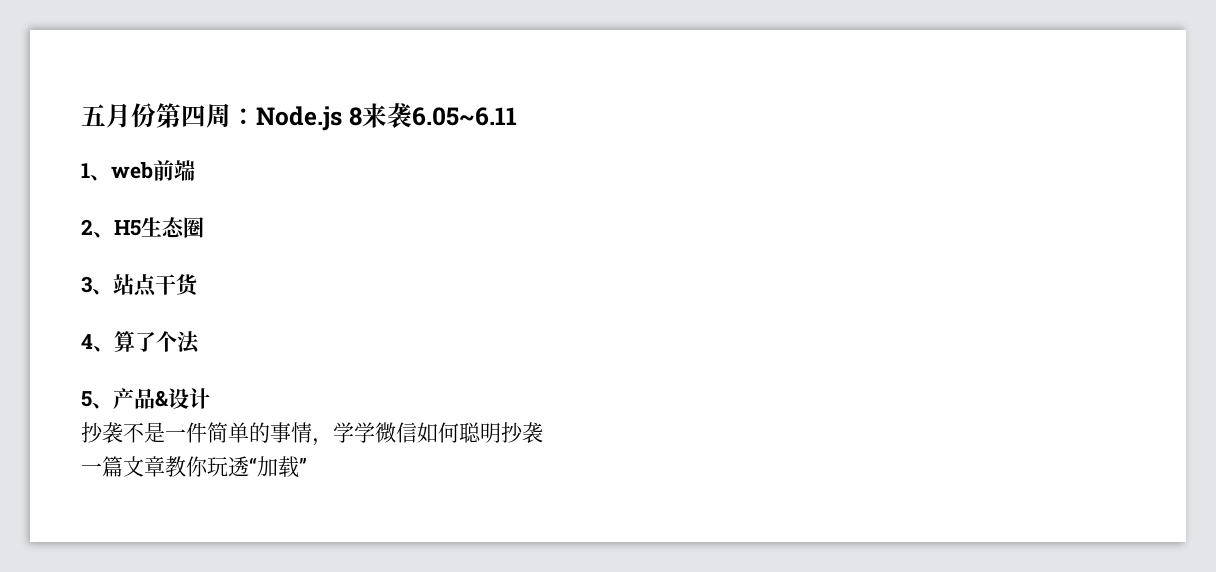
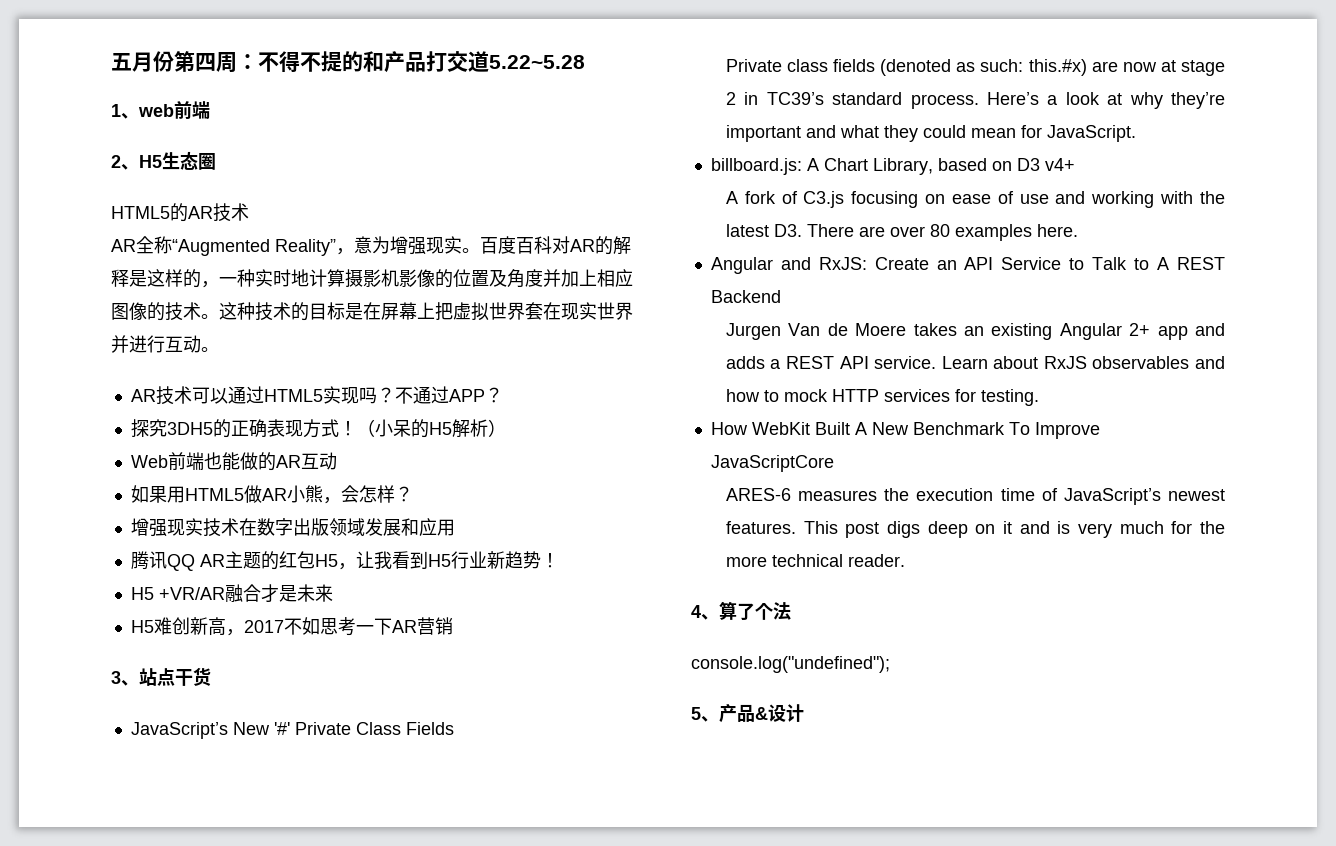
[256,102,517,131] Node.js 8来袭6.05~6.11 -> [258,51,585,73] 不得不提的和产品打交道5.22~5.28
[81,274,200,297] 3、站点干货 -> [111,203,249,222] [111,236,631,256] [111,269,633,288] [111,302,633,321] [111,335,219,353] [130,386,503,405] [130,419,506,438] [130,452,337,471] [130,485,413,504] [130,518,455,537] [130,551,559,571] [130,584,333,602] [130,617,453,636] [111,667,211,686] [130,722,454,739] [725,59,1225,76] [725,92,1225,109] [725,125,1136,142] [710,158,1075,175] [725,191,1225,208] [725,224,1078,241] [710,257,1225,274] [710,290,781,303] [725,323,1225,340] [725,356,1225,369] [725,389,1039,406] [710,422,1100,439] [710,455,834,472] [725,488,1225,505] [725,521,1225,538] [725,554,905,567] HTML5的AR技术 // AR全称“Augmented Reality”，意为增强现实。百度百科对AR的解释是这样的，一种实时地计算摄影机影像的位置及角度并加上相应图像的技术。这种技术的目标是在屏幕上把虚拟世界套在现实世界并进行互动。 // AR技术可以通过HTML5实现吗？不通过APP？ // 探究3DH5的正确表现方式！（小呆的H5解析） // Web前端也能做的AR互动 // 如果用HTML5做AR小熊，会怎样？ // 增强现实技术在数字出版领域发展和应用 // 腾讯QQ AR主题的红包H5，让我看到H5行业新趋势！ // H5 +VR/AR融合才是未来 // H5难创新高，2017不如思考一下AR营销 // 3、站点干货 // JavaScript’s New '#' Private Class Fields // Private class fields (denoted as such: this.#x) are now at stage 2 in TC39’s standard process. Here’s a look at why they’re important and what they could mean for JavaScript. // billboard.js: A Chart Library, based on D3 v4+ // A fork of C3.js focusing on ease of use and working with the latest D3. There are over 80 examples here. // Angular and RxJS: Create an API Service to Talk to A REST Backend // Jurgen Van de Moere takes an existing Angular 2+ app and adds a REST API service. Learn about RxJS observables and how to mock HTTP services for testing. // How WebKit Built A New Benchmark To Improve JavaScriptCore // ARES-6 measures the execution time of JavaScript’s newest features. This post digs deep on it and is very much for the more technical reader.
(200, 342) none -> [691,656,890,673] // console.log("undefined");
[81,422,543,446] [81,456,307,478] // 抄袭不是一件简单的事情，学学微信如何聪明抄袭 // 一篇文章教你玩透“加载” -> (804, 713) none

